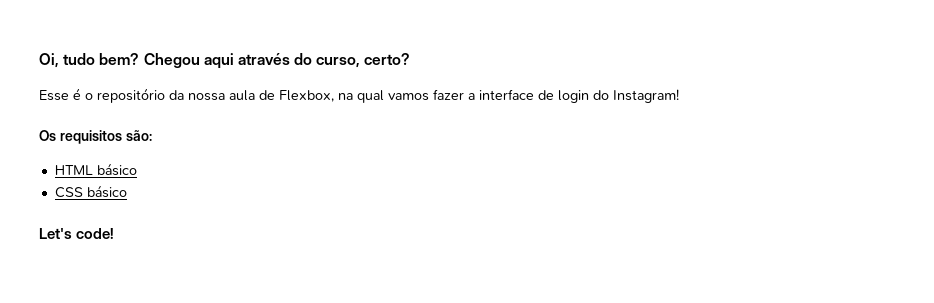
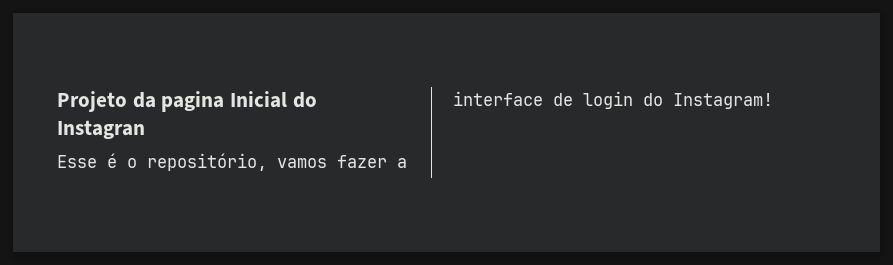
[39,53,411,69] [39,88,384,103] Oi, tudo bem? Chegou aqui através do curso, certo? // Esse é o repositório da nossa aula de Flexbox, na qual -> [57,91,317,112] [57,120,145,139] [57,153,267,171] Projeto da pagina Inicial do Instagran // Esse é o repositório,
[39,130,152,144] [54,163,137,176] [54,185,127,198] [39,228,115,239] // Os requisitos são: // HTML básico // CSS básico // Let's code! -> (773, 101) none

